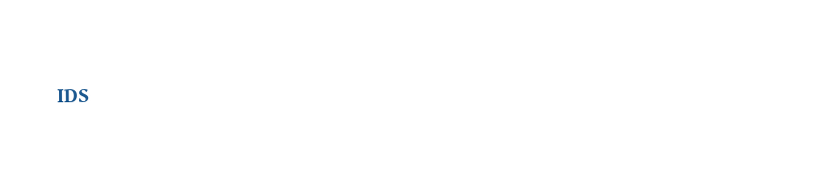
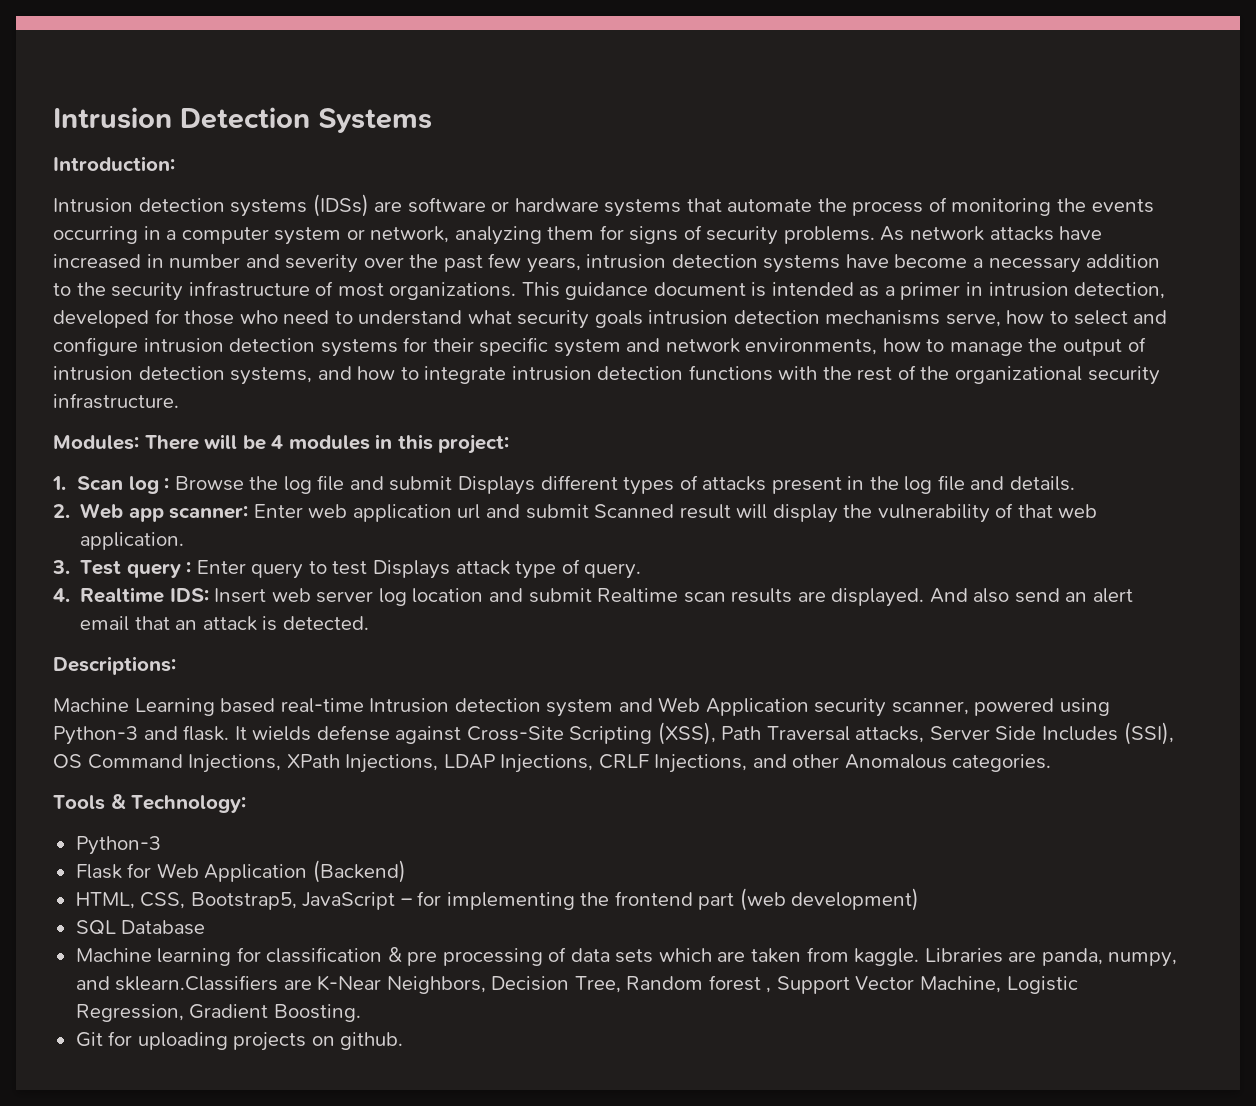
[56,89,90,103] IDS -> [53,107,432,133] [53,156,175,171] [53,194,1154,217] [53,225,1103,245] [53,253,1161,273] [53,281,1166,301] [53,309,1168,329] [53,337,1146,357] [53,365,1160,385] [53,393,179,409] [53,434,510,454] [52,475,1075,495] [53,503,1098,523] [80,532,185,550] [52,559,642,579] [53,587,1133,607] [80,616,369,631] [53,656,176,675] [53,697,1110,717] [53,722,1174,745] [53,754,1052,773] [53,794,247,813] [75,836,161,855] [75,860,406,883] [75,888,920,911] [75,920,206,935] [75,947,1178,967] [75,975,1078,994] [75,1004,361,1022] [75,1031,404,1051] Intrusion Detection Systems // Introduction: // Intrusion detection systems (IDSs) are software or hardware systems that automate the process of monitoring the events occurring in a computer system or network, analyzing them for signs of security problems. As network attacks have increased in number and severity over the past few years, intrusion detection systems have become a necessary addition to the security infrastructure of most organizations. This guidance document is intended as a primer in intrusion detection, developed for those who need to understand what security goals intrusion detection mechanisms serve, how to select and configure intrusion detection systems for their specific system and network environments, how to manage the output of intrusion detection systems, and how to integrate intrusion detection functions with the rest of the organizational security infrastructure. // Modules: There will be 4 modules in this project: // 1. Scan log : Browse the log file and submit Displays different types of attacks present in the log file and details. // 2. Web app scanner: Enter web application url and submit Scanned result will display the vulnerability of that web application. // 3. Test query : Enter query to test Displays attack type of query. // 4. Realtime IDS: Insert web server log location and submit Realtime scan results are displayed. And also send an alert email that an attack is detected. // Descriptions: // Machine Learning based real-time Intrusion detection system and Web Application security scanner, powered using Python-3 and flask. It wields defense against Cross-Site Scripting (XSS), Path Traversal attacks, Server Side Includes (SSI), OS Command Injections, XPath Injections, LDAP Injections, CRLF Injections, and other Anomalous categories. // Tools & Technology: // Python-3 // Flask for Web Application (Backend) // HTML, CSS, Bootstrap5, JavaScript – for implementing the frontend part (web development) // SQL Database // Machine learning for classification & pre processing of data sets which are taken from kaggle. Libraries are panda, numpy, and sklearn.Classifiers are K-Near Neighbors, Decision Tree, Random forest , Support Vector Machine, Logistic Regression, Gradient Boosting. // Git for uploading projects on github.

